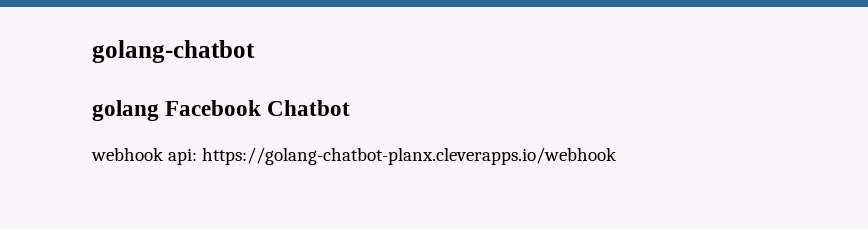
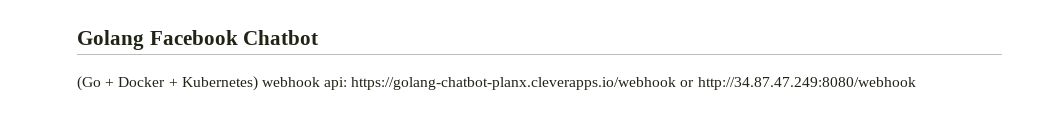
[92,40,255,63] [92,100,159,121] golang-chatbot // golang -> [77,30,144,50] Golang
(351, 108) none -> [77,76,258,91] (Go + Docker + Kubernetes)
(618, 156) none -> [680,77,916,90] or http://34.87.47.249:8080/webhook

